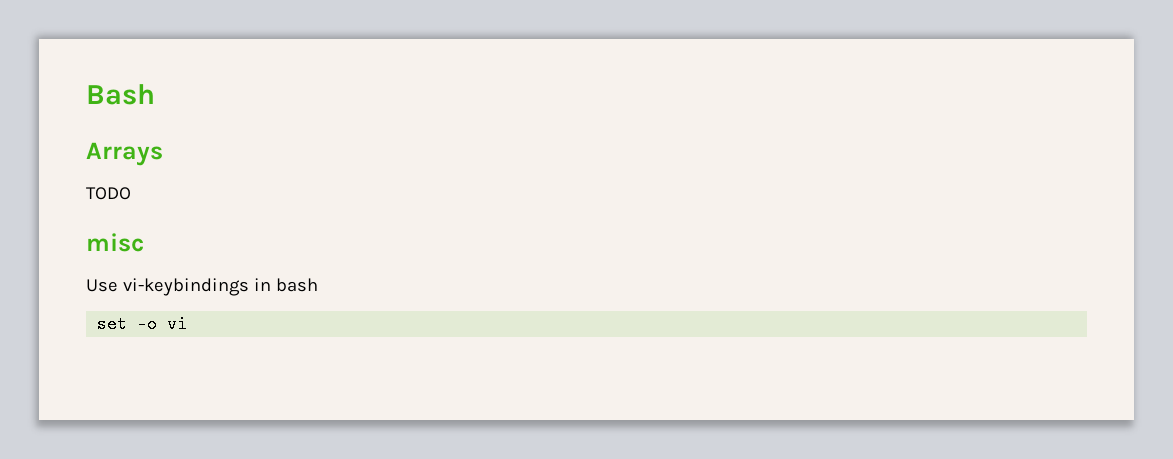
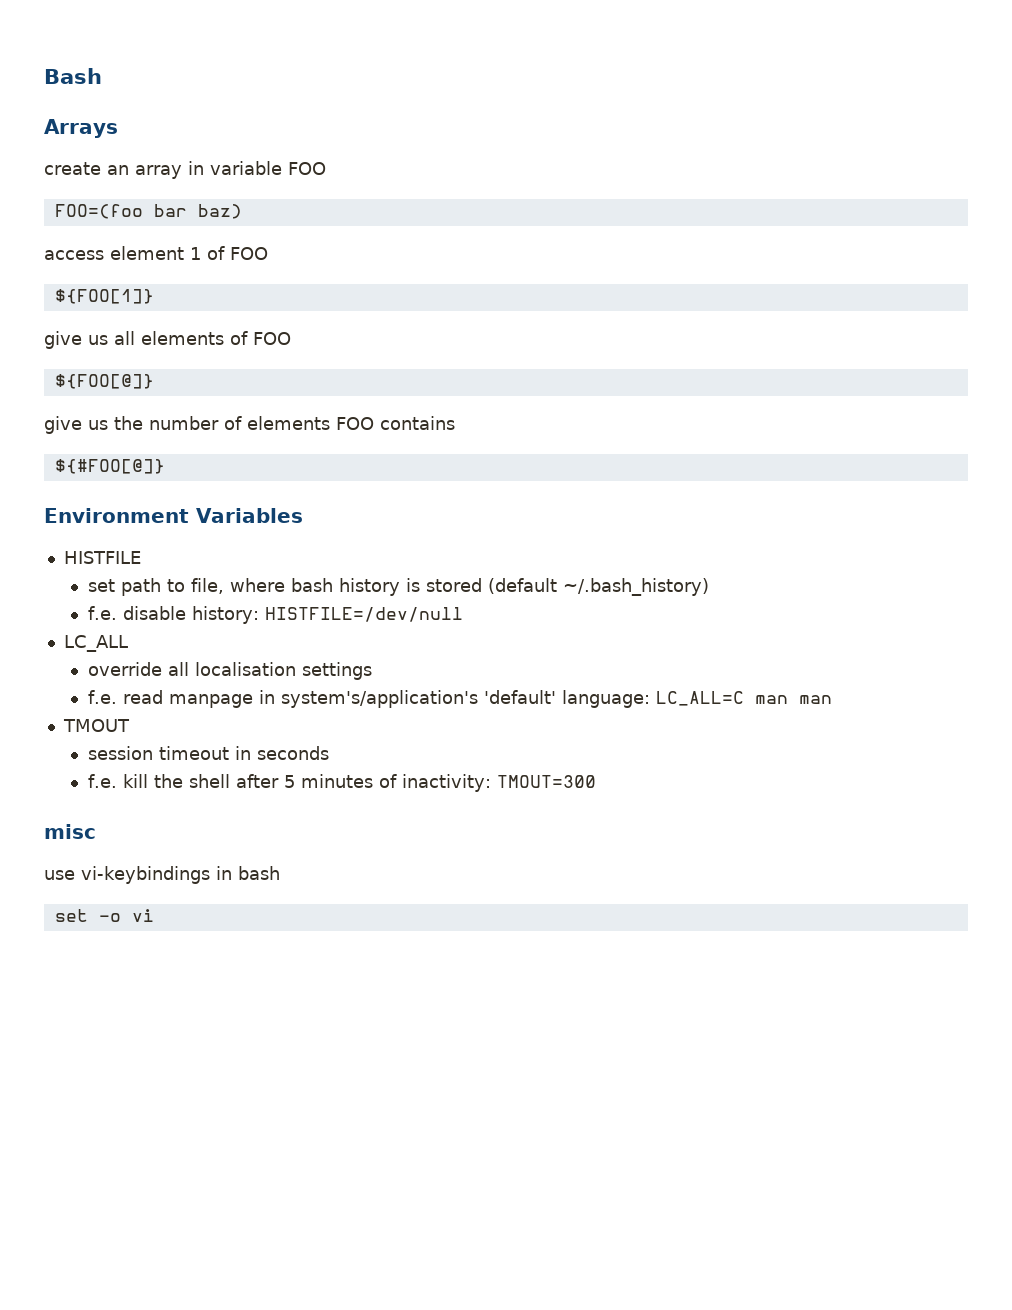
[86,187,131,200] TODO -> [44,161,326,179] [54,204,242,219] [44,246,268,260] [54,289,154,304] [44,331,291,349] [54,374,154,389] [44,416,455,434] [54,459,165,474] [44,508,303,523] [63,551,141,564] [87,578,709,596] [87,606,463,624] [63,635,128,652] [87,662,372,680] [87,690,832,708] [62,719,130,732] [87,746,329,760] [87,774,596,792] create an array in variable FOO // FOO=(foo bar baz) // access element 1 of FOO // ${FOO[1]} // give us all elements of FOO // ${FOO[@]} // give us the number of elements FOO contains // ${#FOO[@]} // Environment Variables // HISTFILE // set path to file, where bash history is stored (default ~/.bash_history) // f.e. disable history: HISTFILE=/dev/null // LC_ALL // override all localisation settings // f.e. read manpage in system's/application's 'default' language: LC_ALL=C man man // TMOUT // session timeout in seconds // f.e. kill the shell after 5 minutes of inactivity: TMOUT=300
[86,279,118,292] Use -> [44,870,75,880] use

